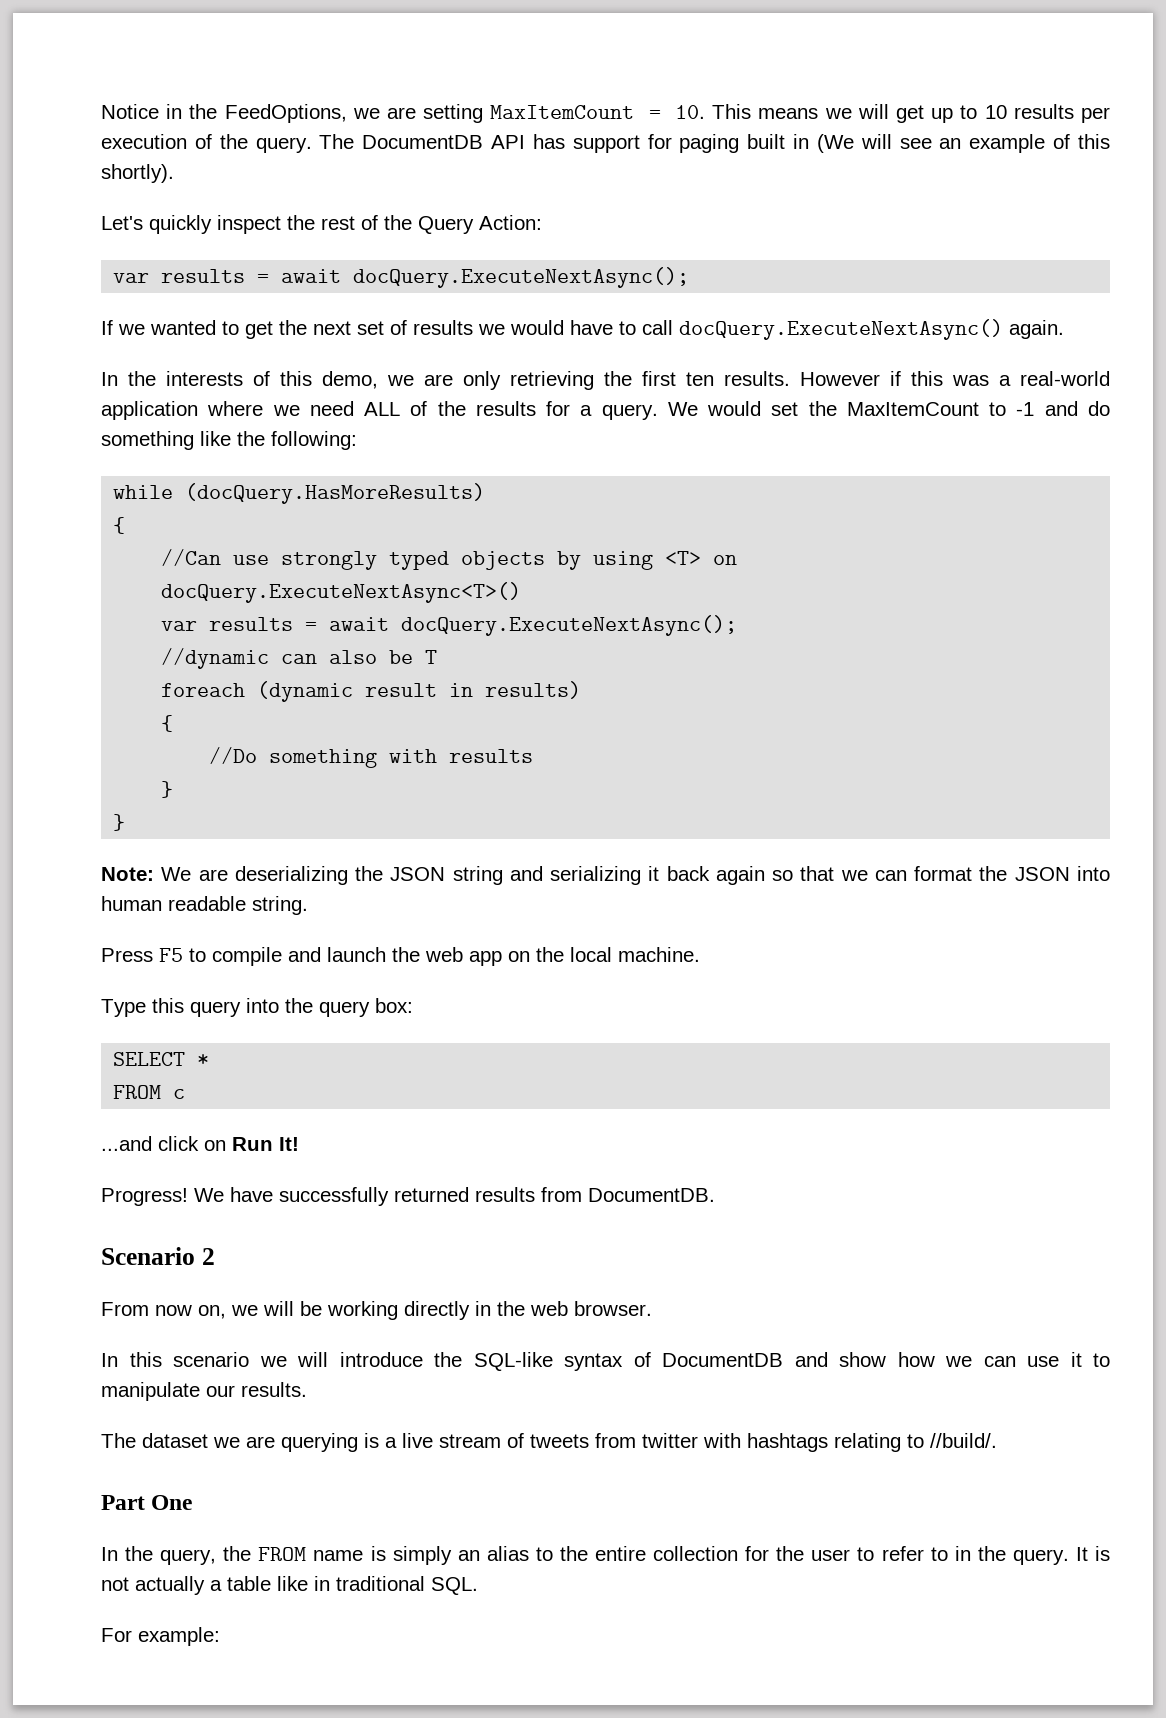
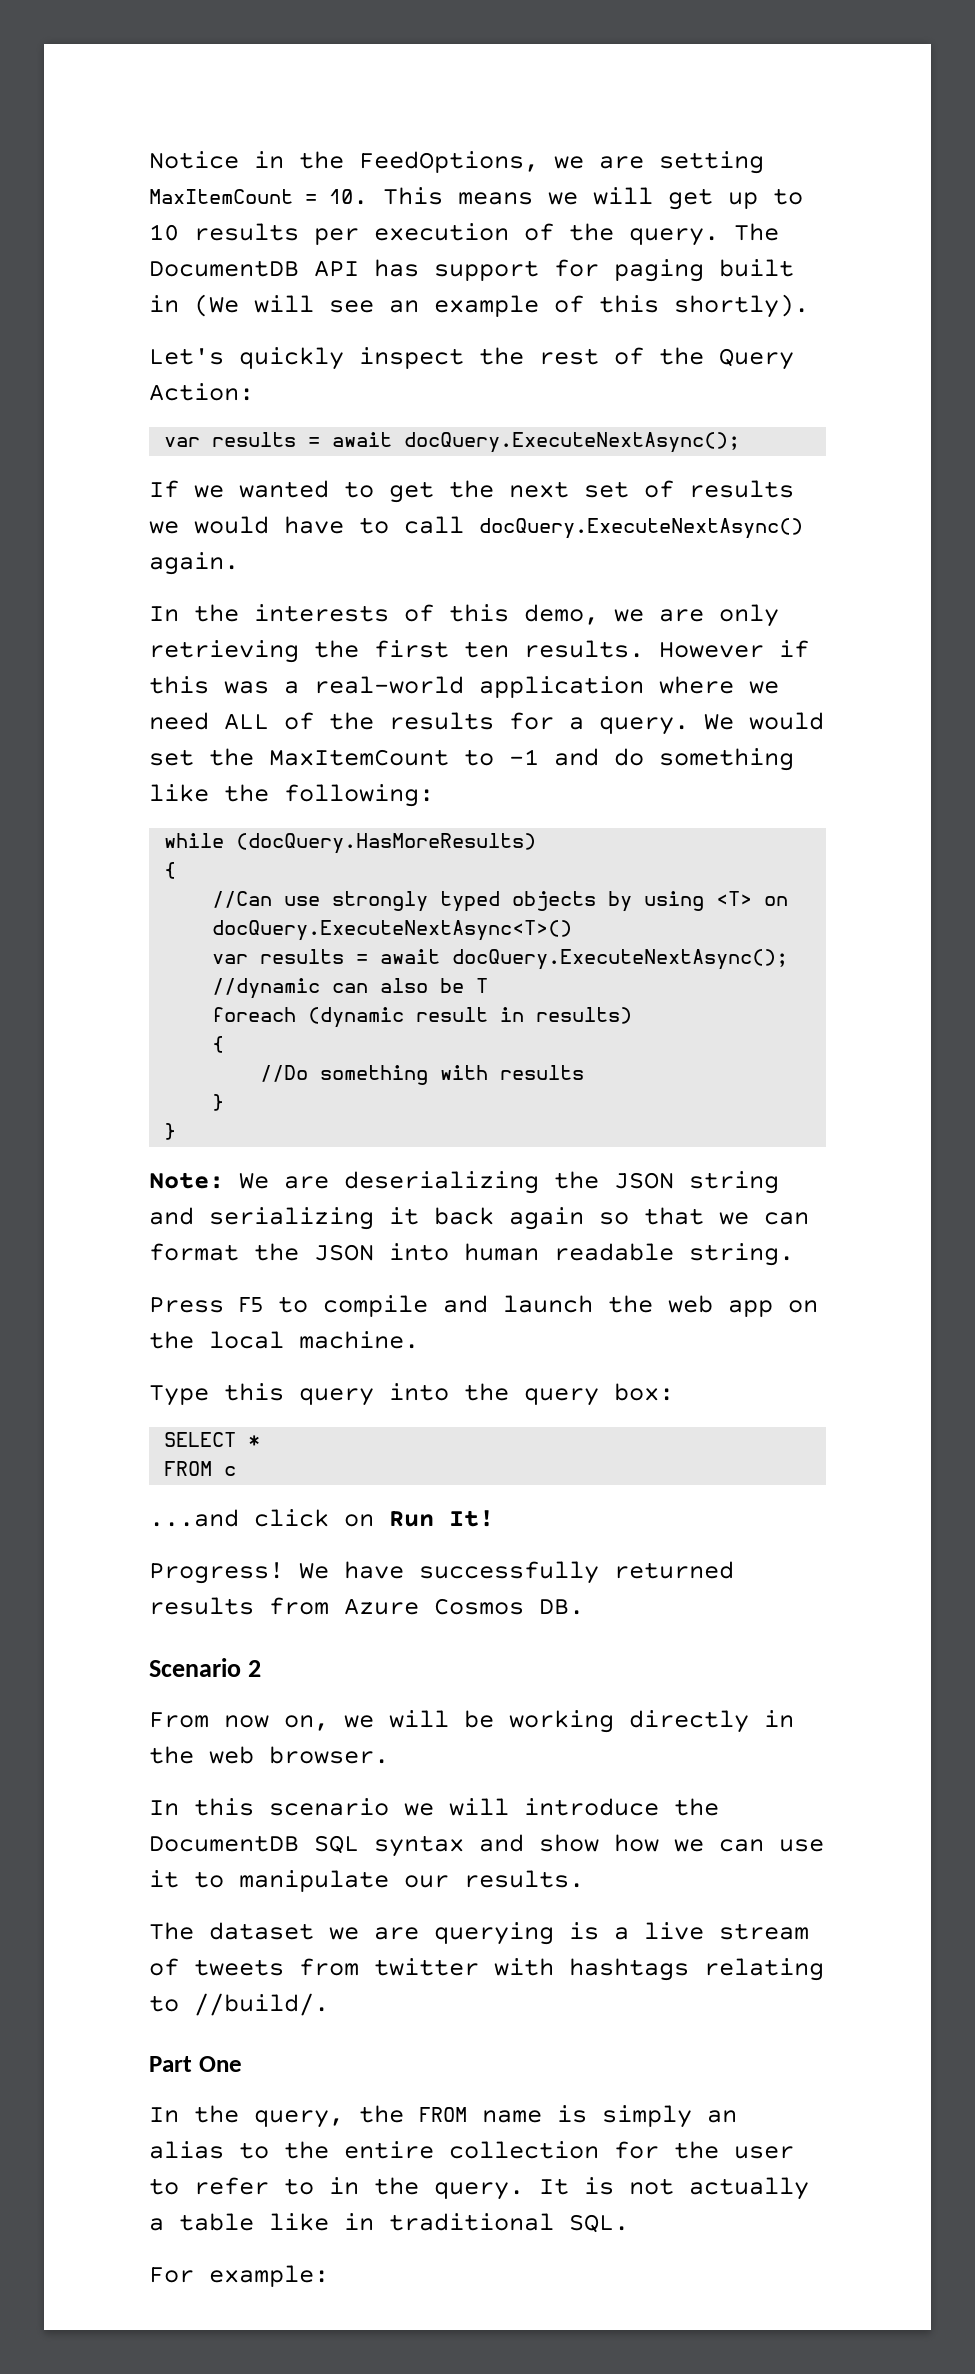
[588,1188,715,1202] DocumentDB. -> [344,1598,584,1615] Azure Cosmos DB.
[473,1352,783,1371] SQL-like syntax of DocumentDB -> [149,1835,464,1857] DocumentDB SQL syntax

